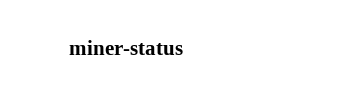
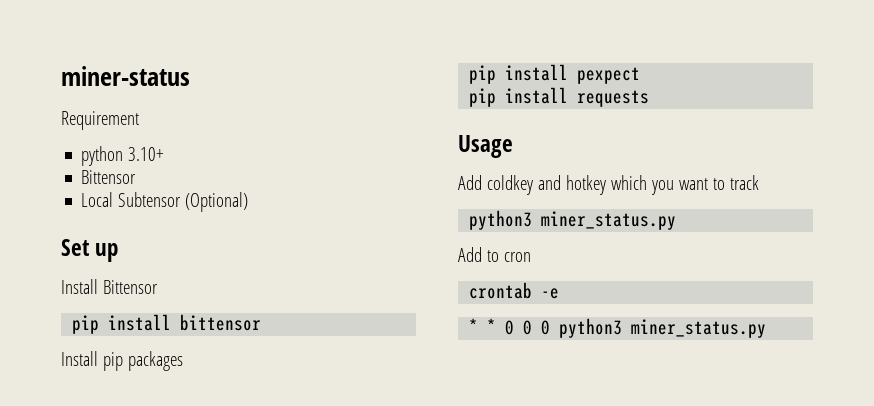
(183, 47) none -> [61,111,139,130] [81,146,165,166] [81,170,137,184] [81,192,249,212] [61,239,119,262] [61,279,158,294] [72,314,262,334] [61,351,183,371] [469,64,641,84] [469,87,650,107] [458,135,513,158] [458,175,759,195] [469,210,677,230] [458,247,531,262] [469,282,560,299] [469,318,767,338] // Requirement // python 3.10+ // Bittensor // Local Subtensor (Optional) // Set up // Install Bittensor // pip install bittensor // Install pip packages // pip install pexpect // pip install requests // Usage // Add coldkey and hotkey which you want to track // python3 miner_status.py // Add to cron // crontab -e // * * 0 0 0 python3 miner_status.py

